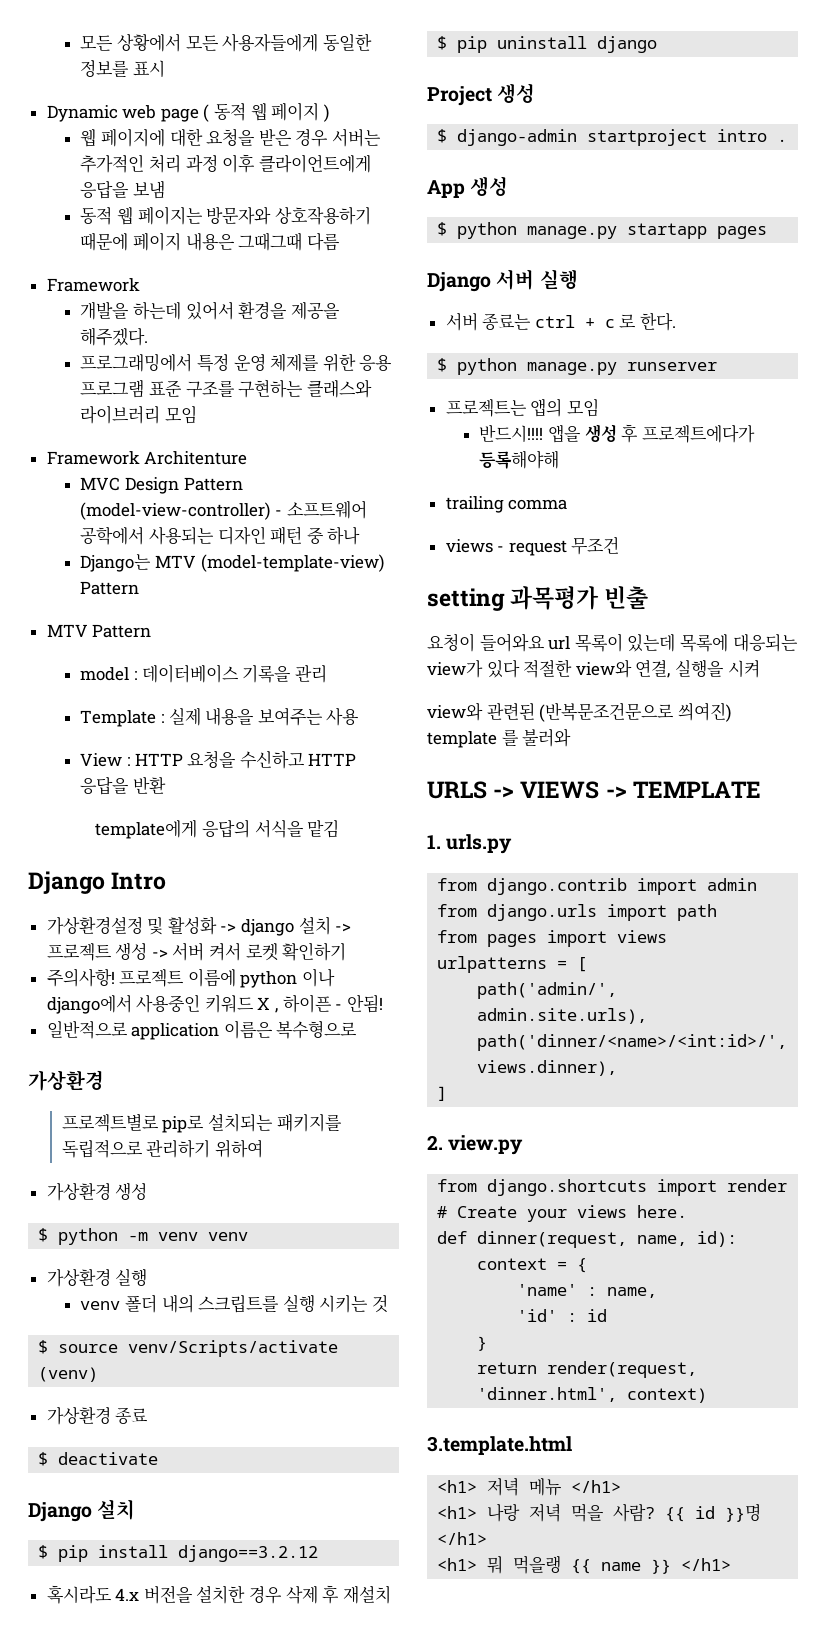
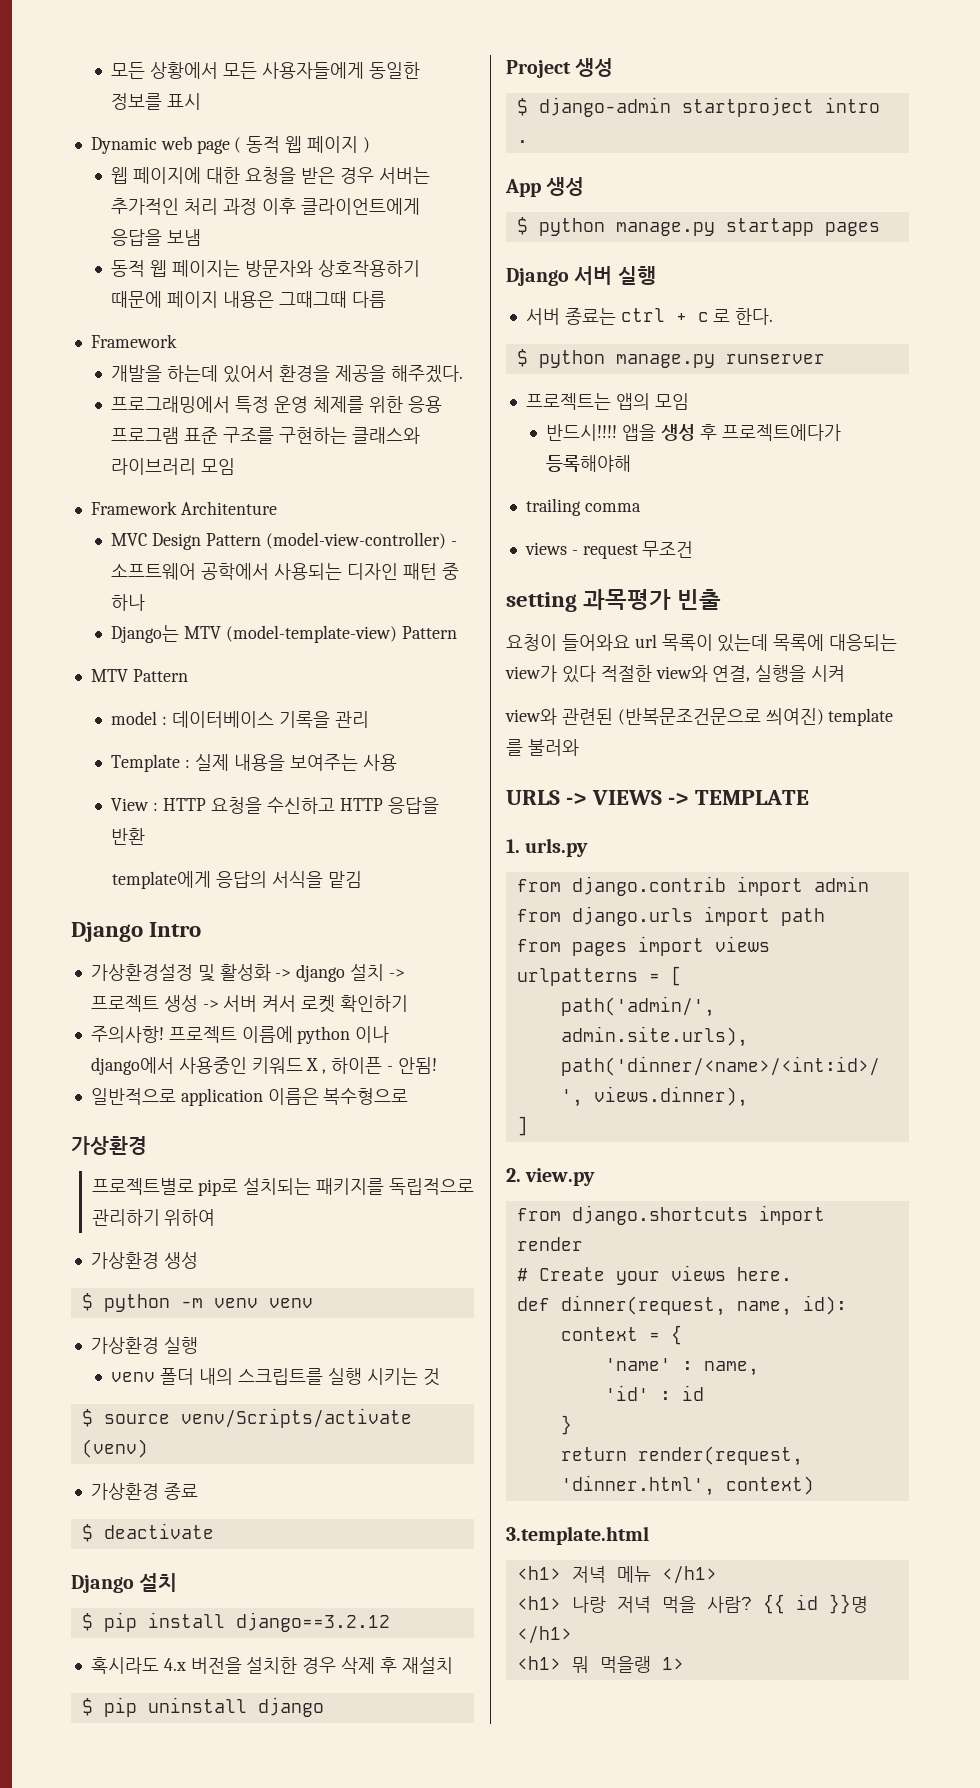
[571,1558,732,1574] {{ name }} </h1> -> [661,1657,684,1670] 1>

